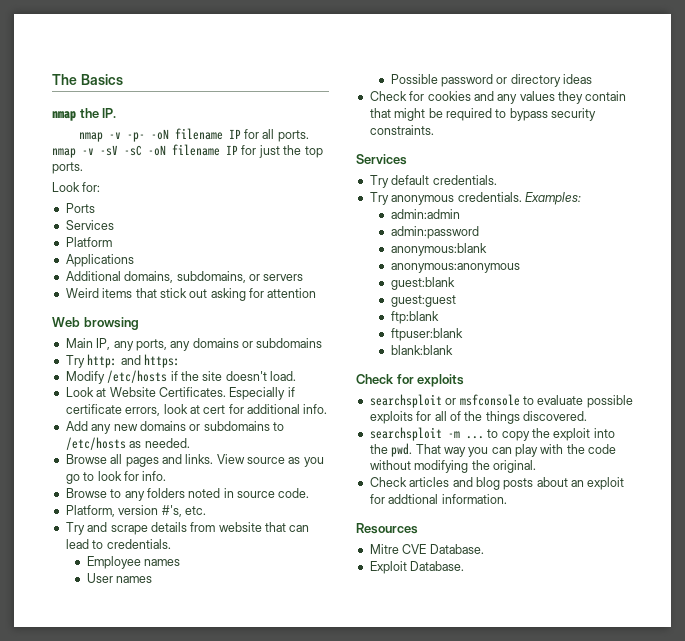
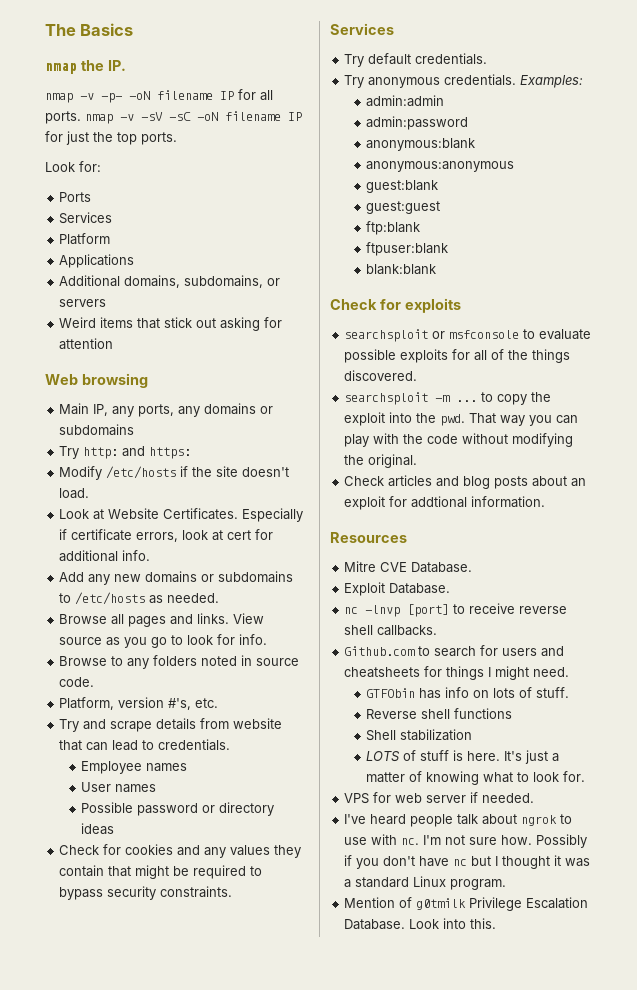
(465, 566) none -> [344,603,568,617] [344,625,438,636] [344,645,565,657] [344,666,570,680] [366,687,570,699] [366,708,513,719] [366,729,473,741] [366,750,560,764] [366,771,586,785] [344,792,535,804] [344,814,573,827] [344,834,588,848] [344,855,591,869] [344,876,507,890] [344,897,589,911] [344,918,497,930] // nc -lnvp [port] to receive reverse shell callbacks. // Github.com to search for users and cheatsheets for things I might need. // GTFObin has info on lots of stuff. // Reverse shell functions // Shell stabilization // LOTS of stuff is here. It's just a matter of knowing what to look for. // VPS for web server if needed. // I've heard people talk about ngrok to use with nc. I'm not sure how. Possibly if you don't have nc but I thought it was a standard Linux program. // Mention of g0tmilk Privilege Escalation Database. Look into this.

